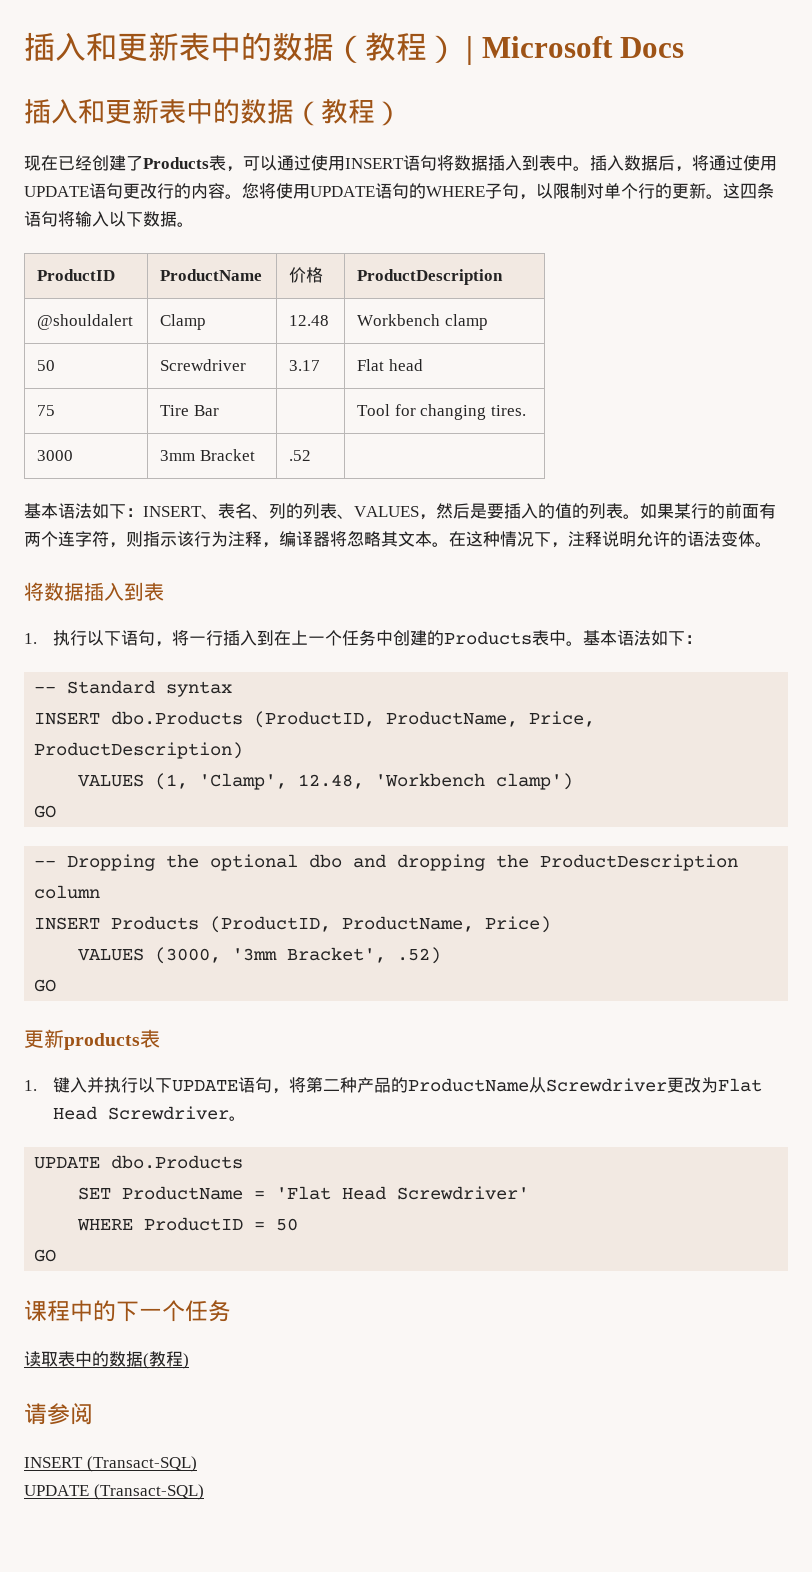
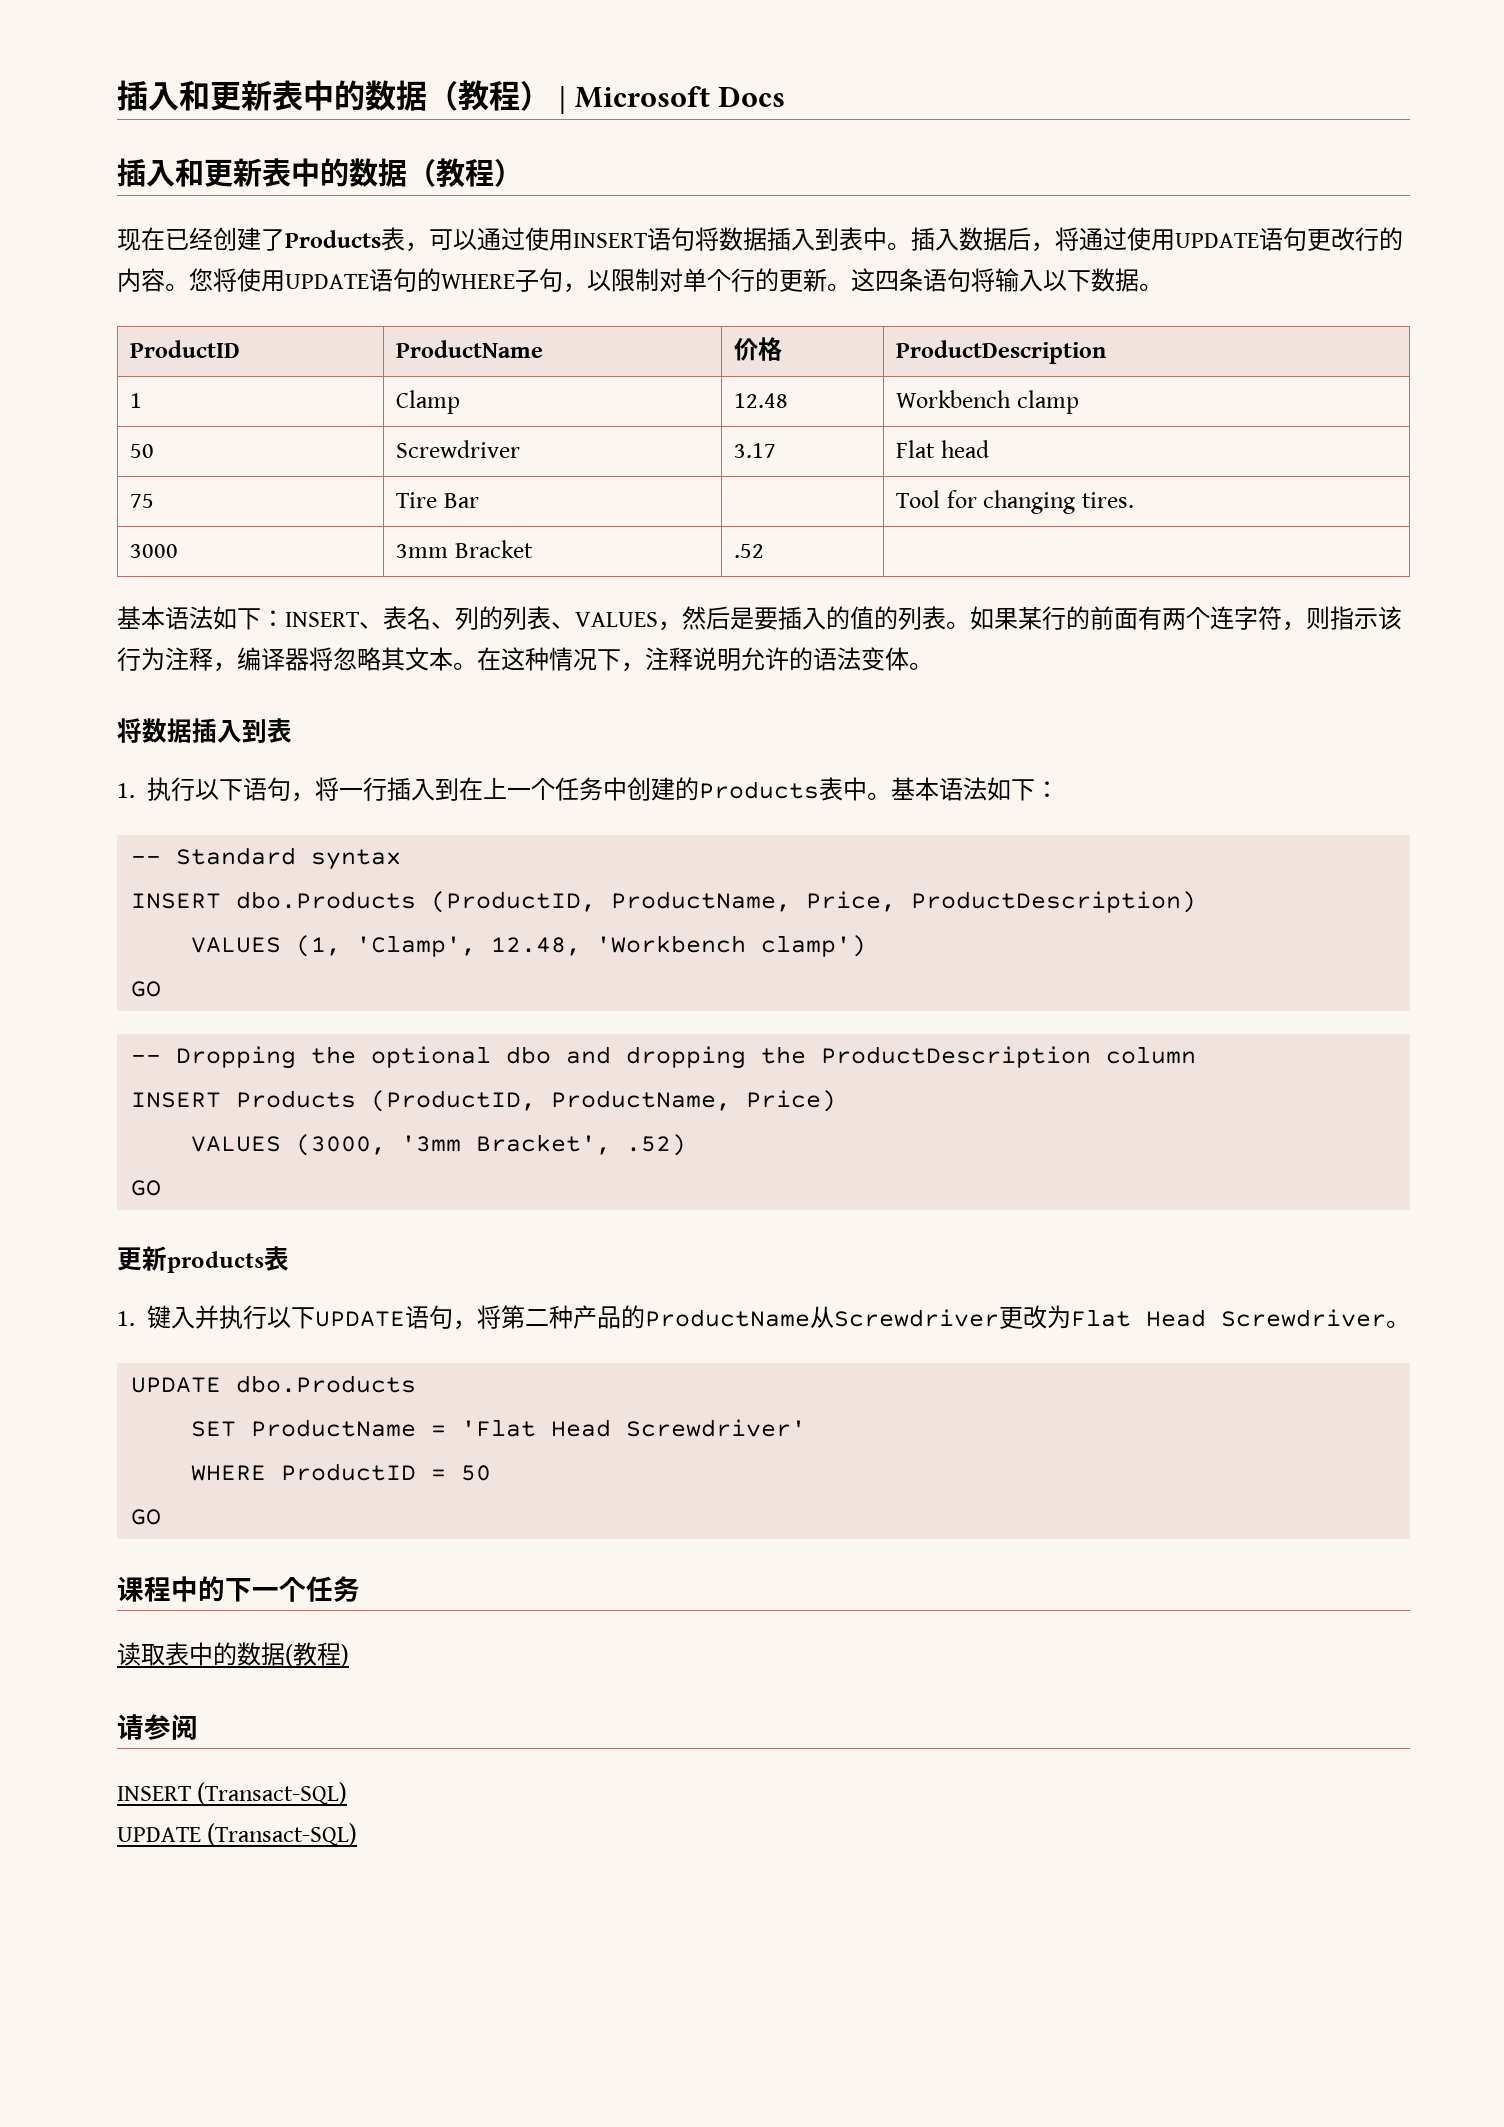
[37,314,134,330] @shouldalert -> [130,393,143,408] 1

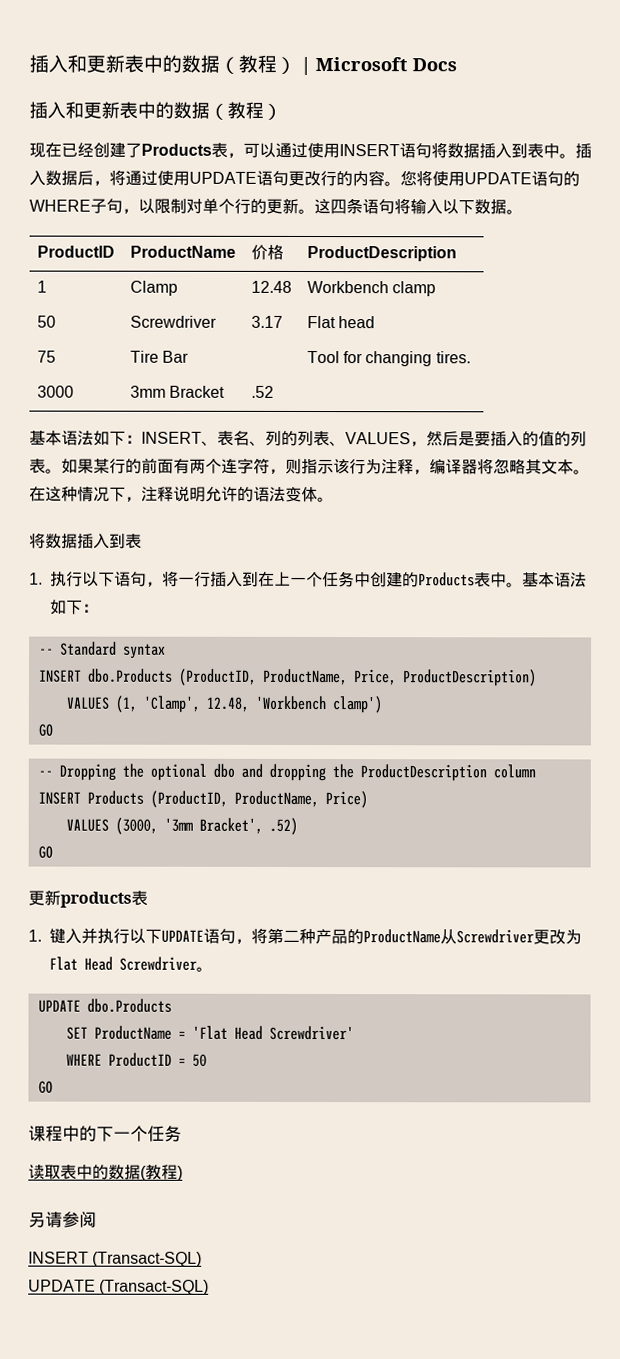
(349, 1655) none -> [28,1211,46,1228] 另

